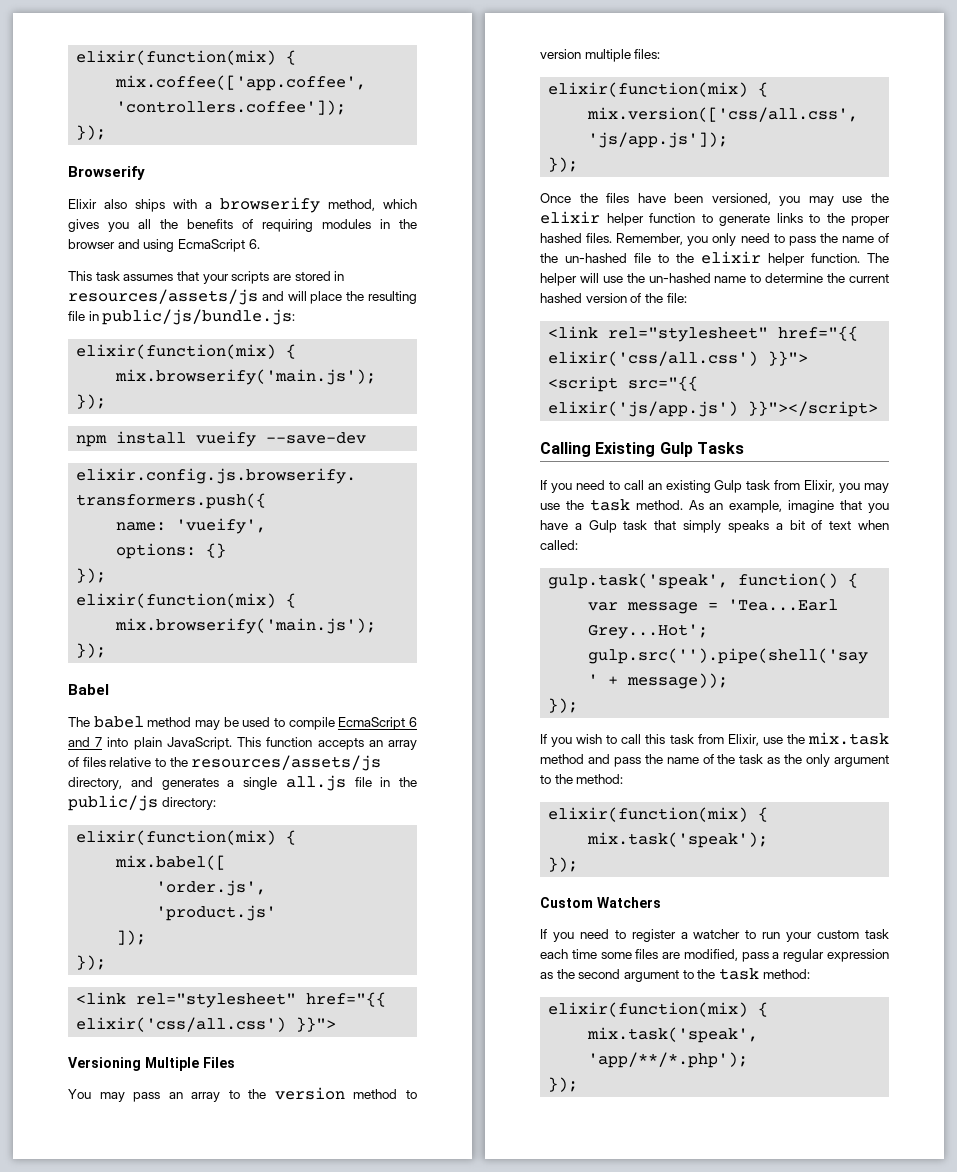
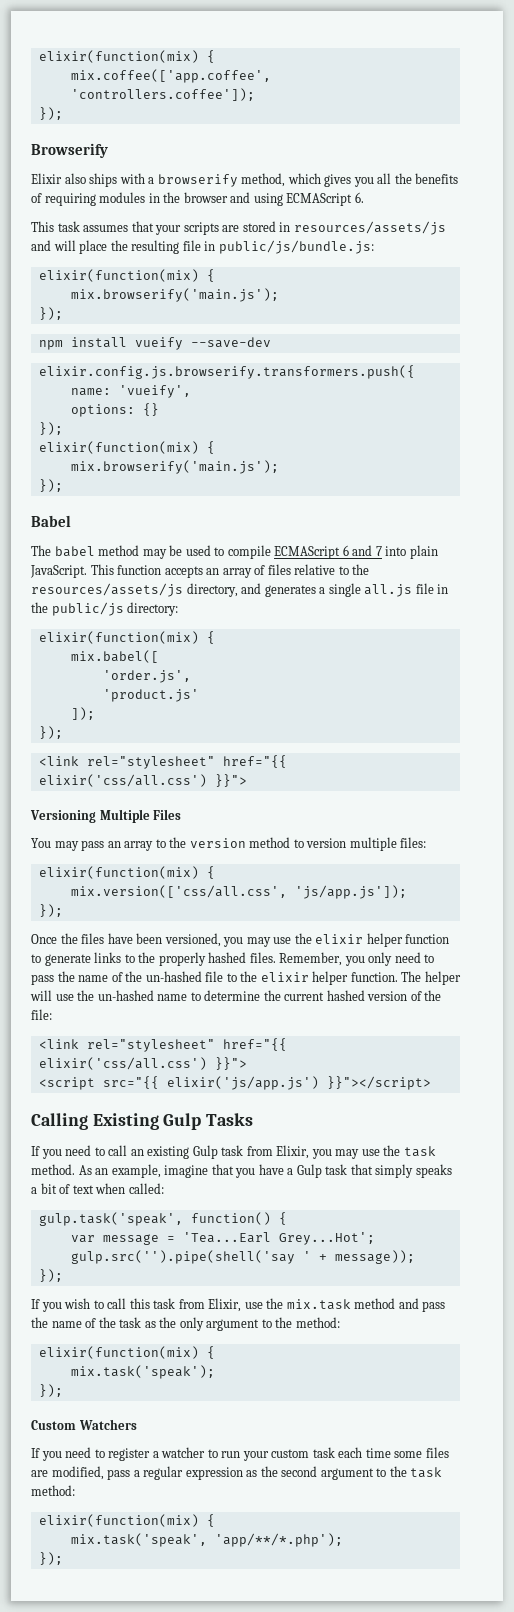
[177,239,245,252] EcmaScript -> [286,193,353,206] ECMAScript
[338,717,406,730] EcmaScript -> [274,546,341,559] ECMAScript
[851,216,890,226] proper -> [158,952,206,966] properly

